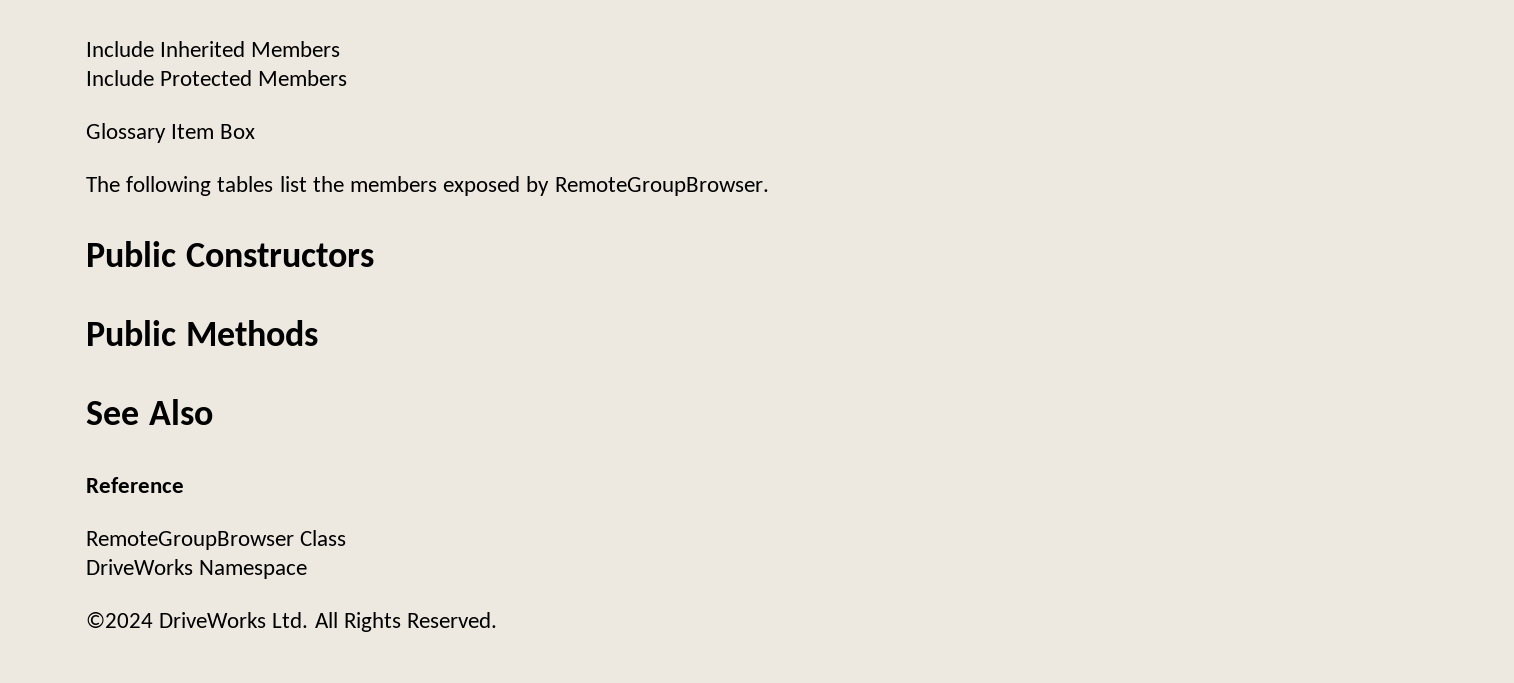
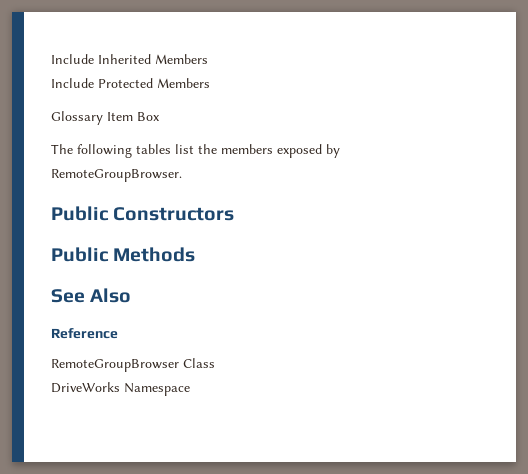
[86,612,498,632] // ©2024 DriveWorks Ltd. All Rights Reserved. -> (190, 389) none

